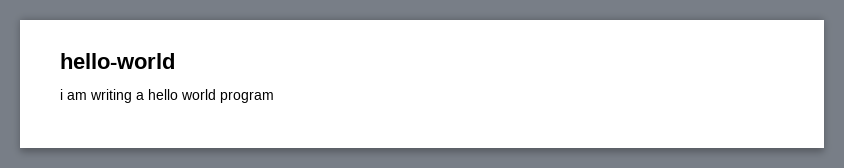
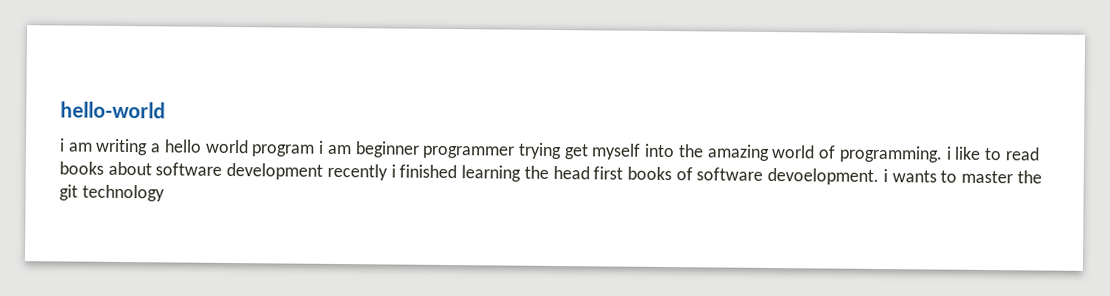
(274, 97) none -> [318,140,1040,163] [59,161,1042,186] [59,184,165,202] i am beginner programmer trying get myself into the amazing world of programming. i like to read books about software development recently i finished learning the head first books of software devoelopment. i wants to master the git technology

